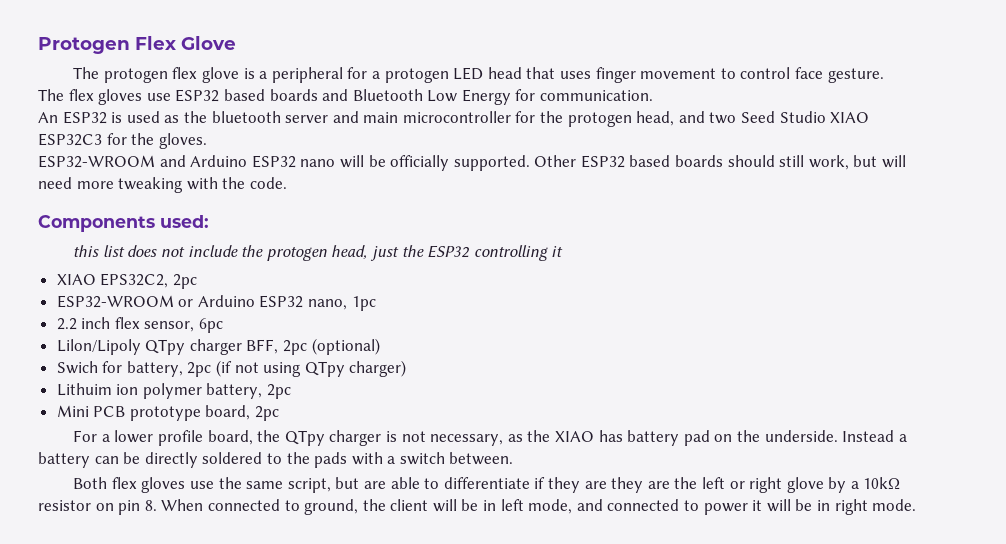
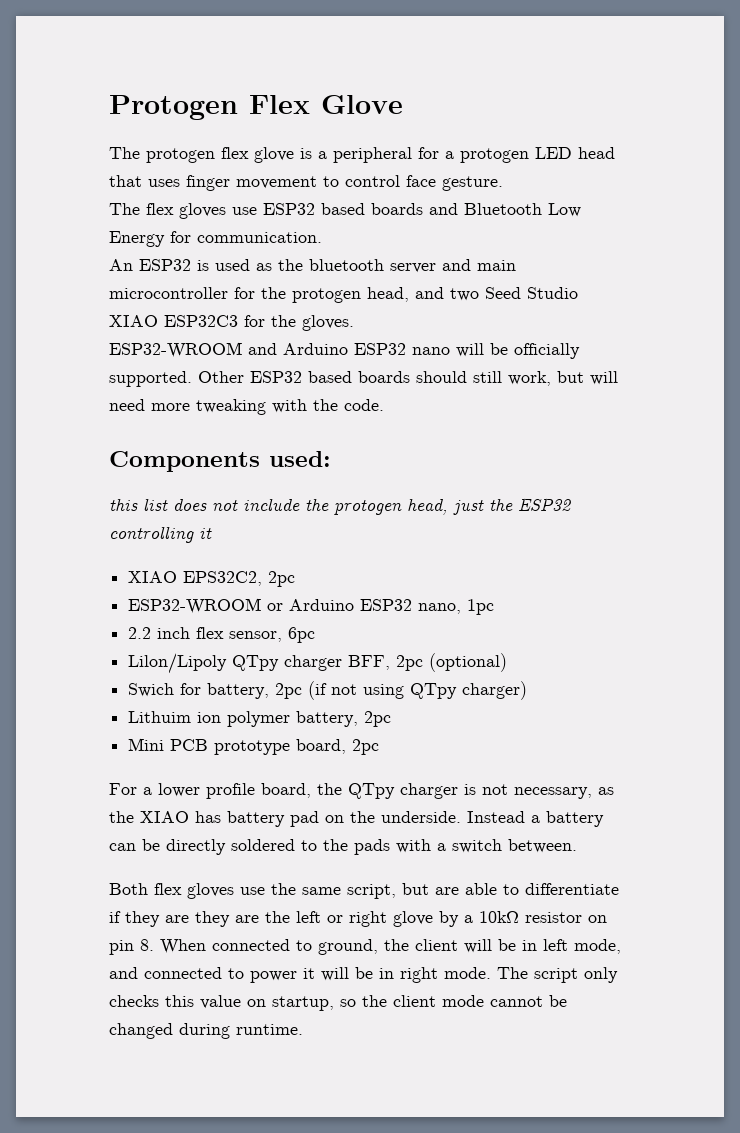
(917, 505) none -> [497,967,618,983] [109,995,567,1011] [109,1023,303,1039] The script only checks this value on startup, so the client mode cannot be changed during runtime.

